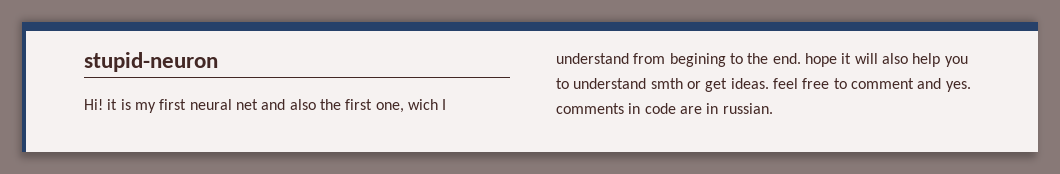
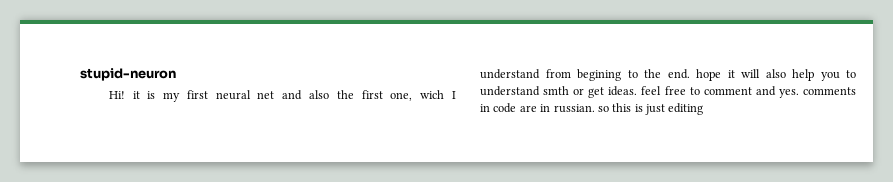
(773, 108) none -> [597,103,704,115] so this is just editing

